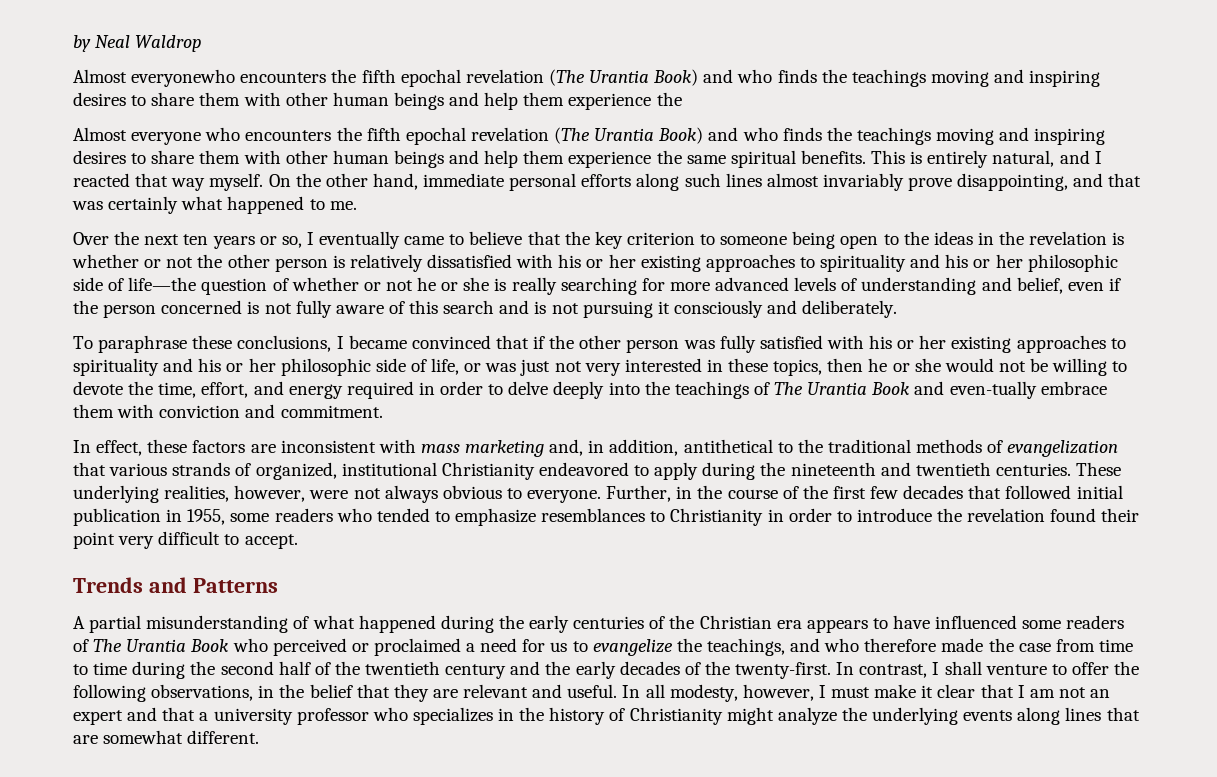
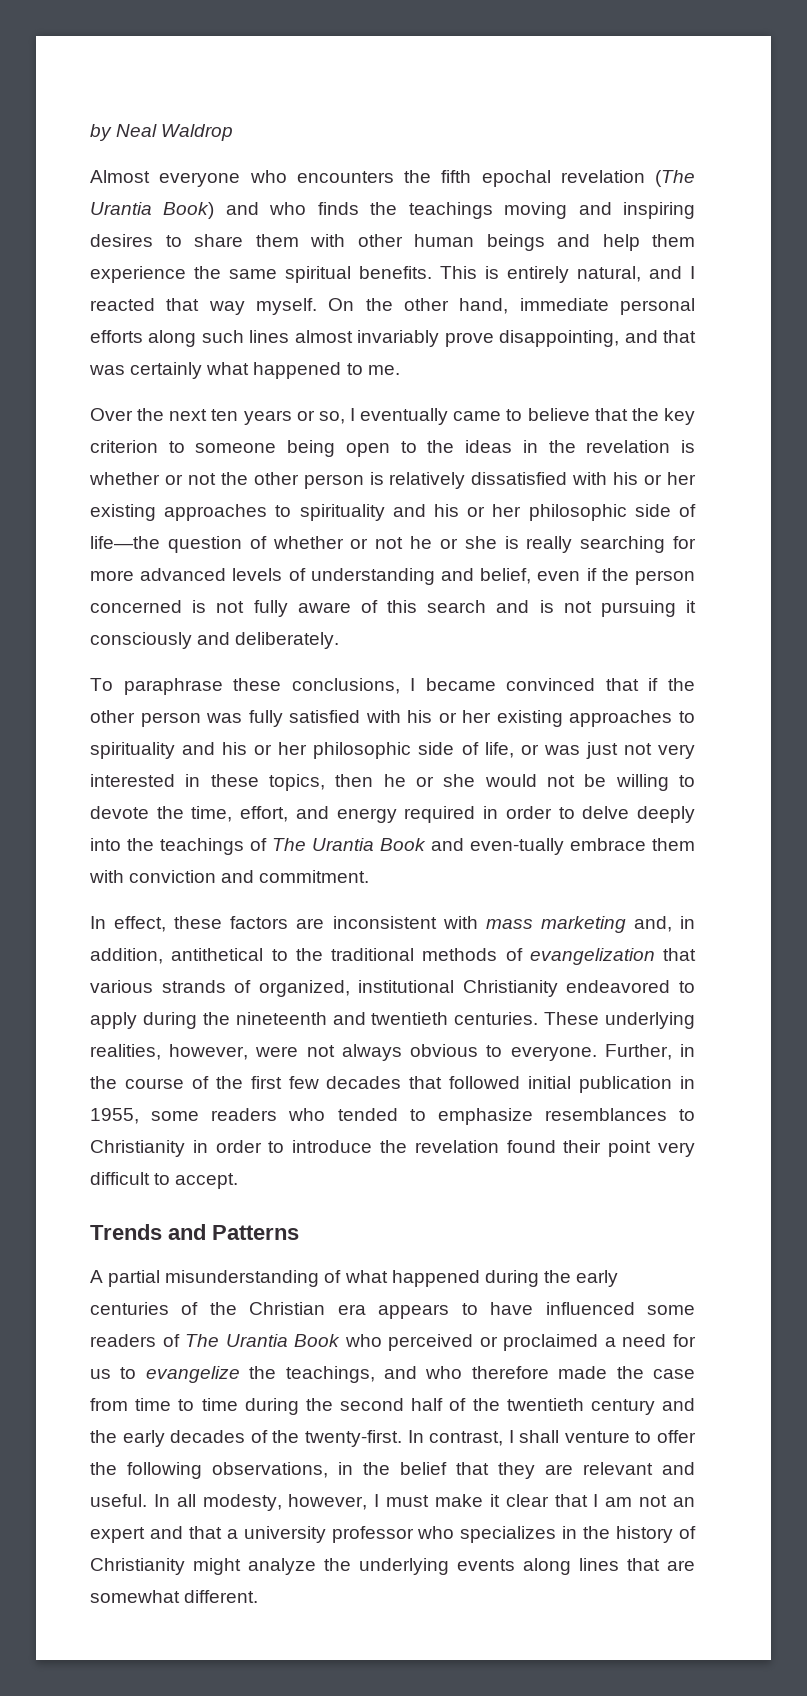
[73,69,1101,87] [73,92,682,110] // Almost everyonewho encounters the fifth epochal revelation (The Urantia Book) and who finds the teachings moving and inspiring desires to share them with other human beings and help them experience the -> (234, 132) none

